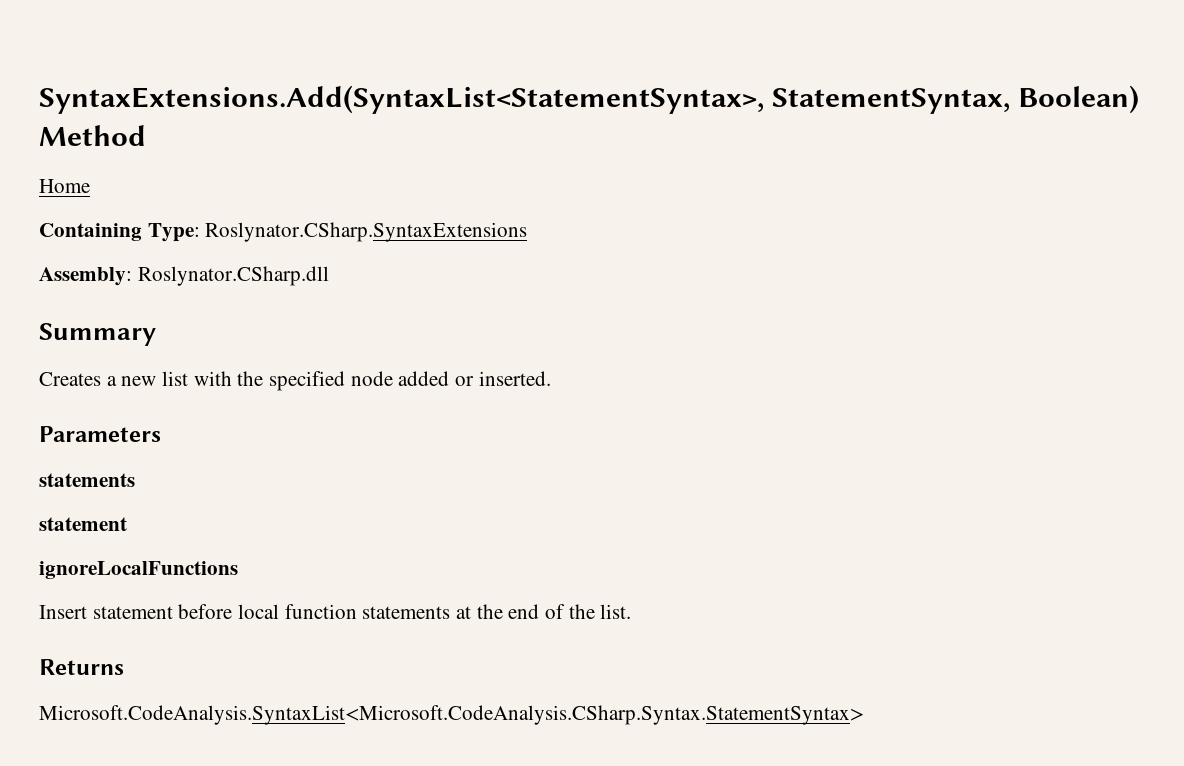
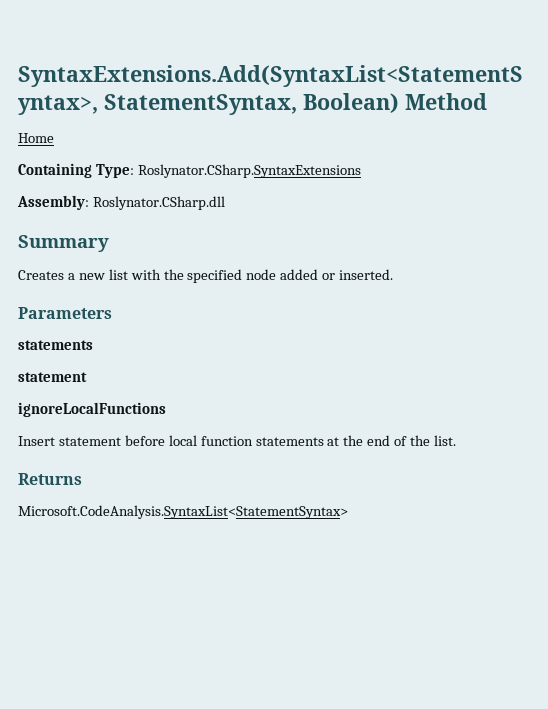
[39,705,864,725] Microsoft.CodeAnalysis.SyntaxList<Microsoft.CodeAnalysis.CSharp.Syntax.StatementSyntax> -> [18,505,348,519] Microsoft.CodeAnalysis.SyntaxList<StatementSyntax>

